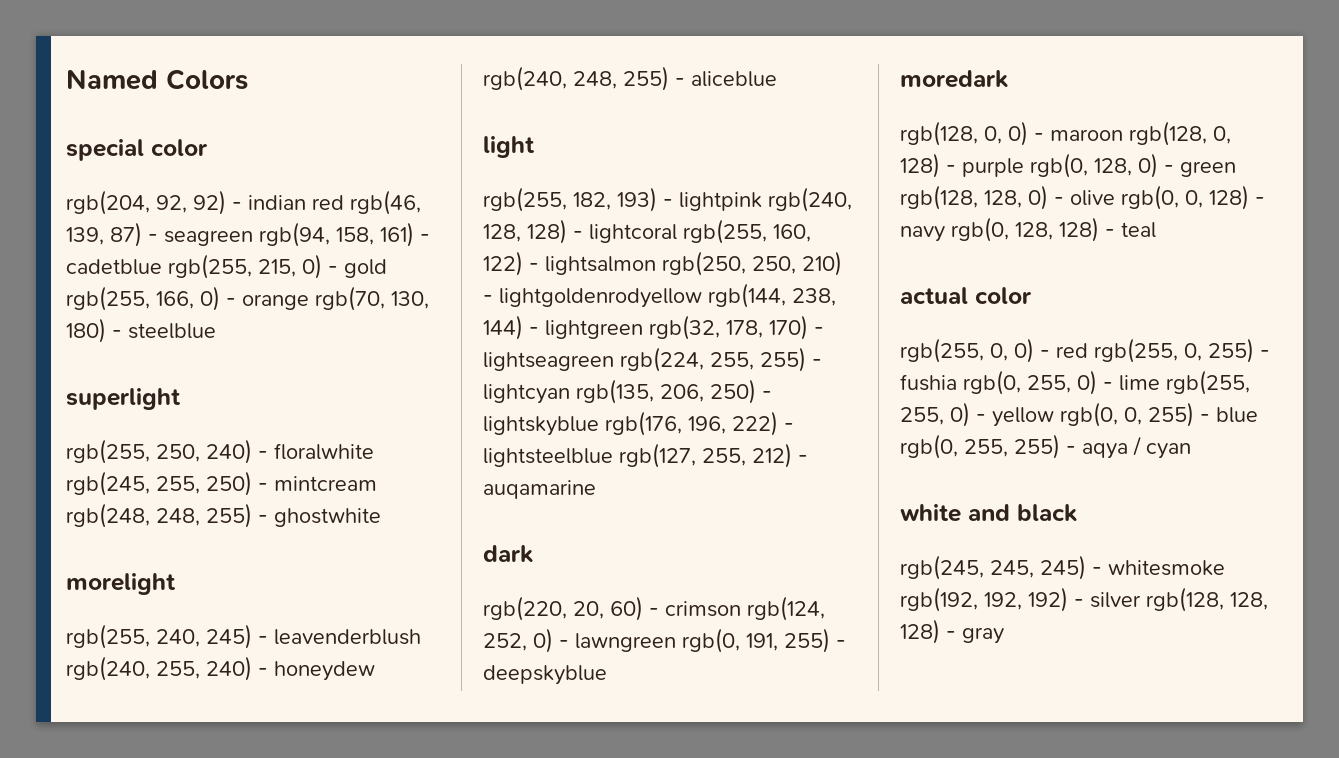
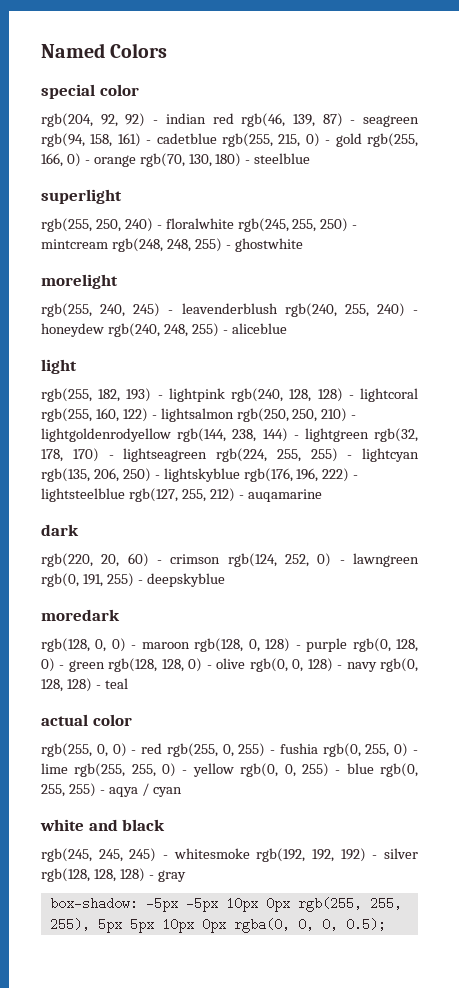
(1004, 635) none -> [49,897,402,912] [49,918,386,933] // box-shadow: -5px -5px 10px 0px rgb(255, 255, 255), 5px 5px 10px 0px rgba(0, 0, 0, 0.5);

